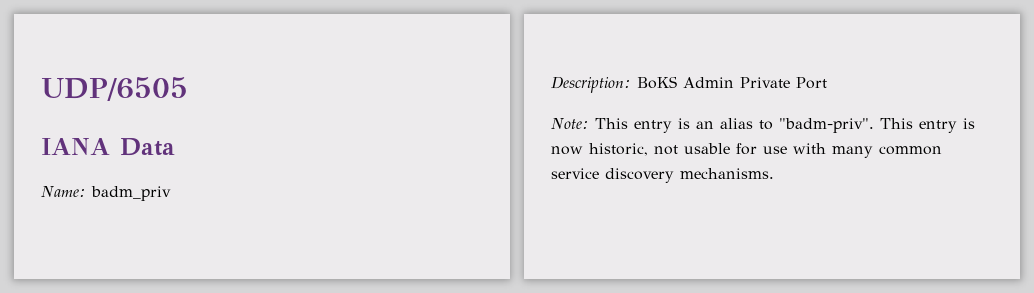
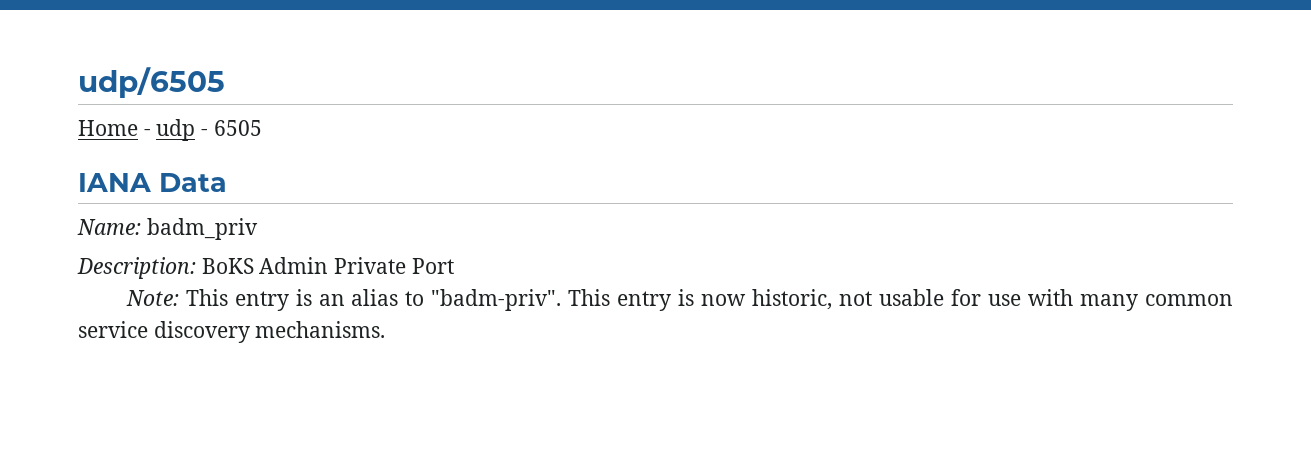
[41,77,188,101] UDP/6505 -> [78,67,225,98] [78,119,262,141] udp/6505 // Home - udp - 6505

